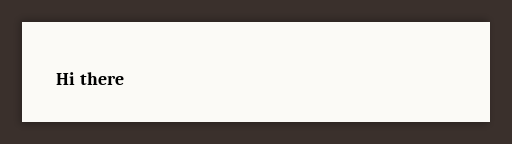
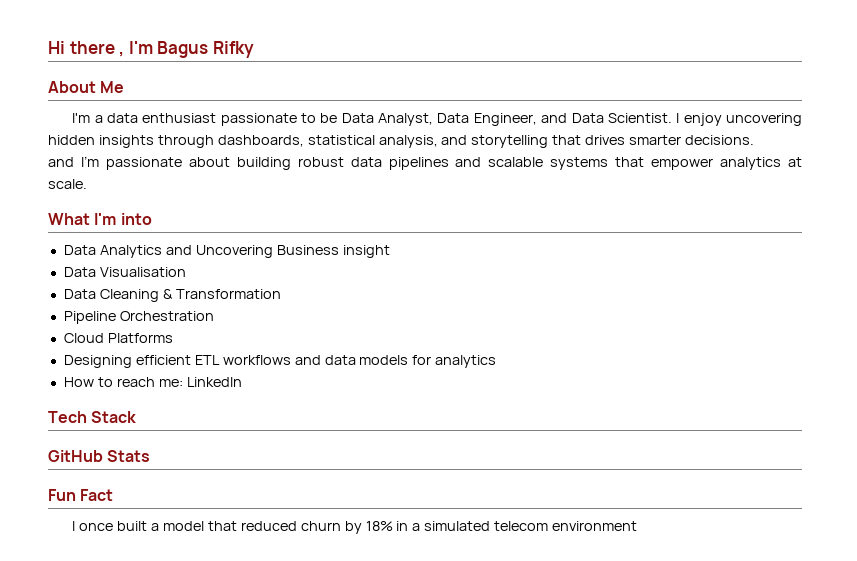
(124, 78) none -> [119,41,254,58] [48,81,125,93] [72,113,802,126] [48,135,755,148] [48,156,803,170] [48,179,87,189] [48,213,152,225] [63,245,390,258] [63,267,186,277] [63,289,281,302] [63,311,214,324] [63,333,173,343] [63,355,497,368] [63,377,242,387] [48,411,137,423] [48,450,151,462] [48,489,114,501] [72,521,638,534] , I'm Bagus Rifky // About Me // I'm a data enthusiast passionate to be Data Analyst, Data Engineer, and Data Scientist. I enjoy uncovering hidden insights through dashboards, statistical analysis, and storytelling that drives smarter decisions. // and I’m passionate about building robust data pipelines and scalable systems that empower analytics at scale. // What I'm into // Data Analytics and Uncovering Business insight // Data Visualisation // Data Cleaning & Transformation // Pipeline Orchestration // Cloud Platforms // Designing efficient ETL workflows and data models for analytics // How to reach me: LinkedIn // Tech Stack // GitHub Stats // Fun Fact // I once built a model that reduced churn by 18% in a simulated telecom environment

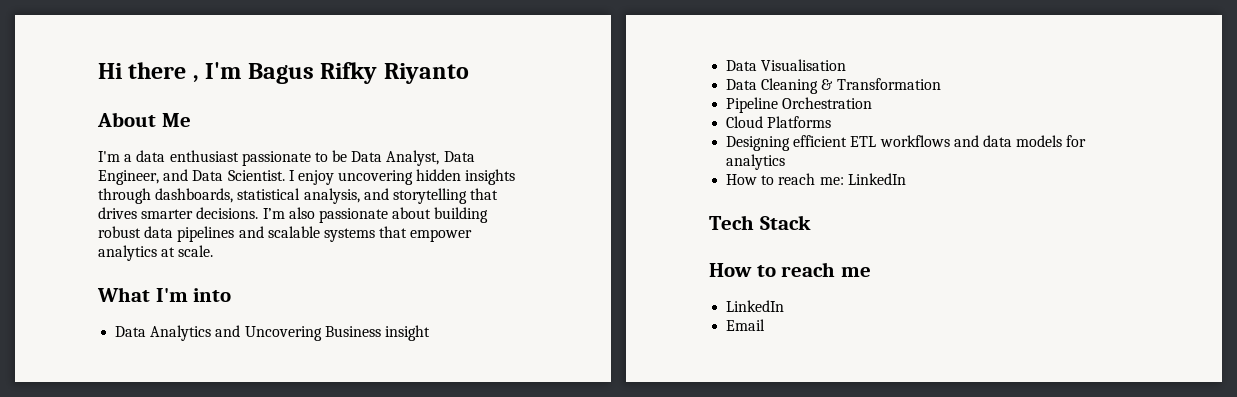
(254, 49) none -> [383,63,469,84] Riyanto
[48,156,99,167] // and I’m -> [262,207,315,219] I’m also
[48,450,151,462] [48,489,114,501] [72,521,638,534] GitHub Stats // Fun Fact // I once built a model that reduced churn by 18% in a simulated telecom environment -> [709,262,872,277] [726,300,785,312] [726,319,766,331] How to reach me // LinkedIn // Email

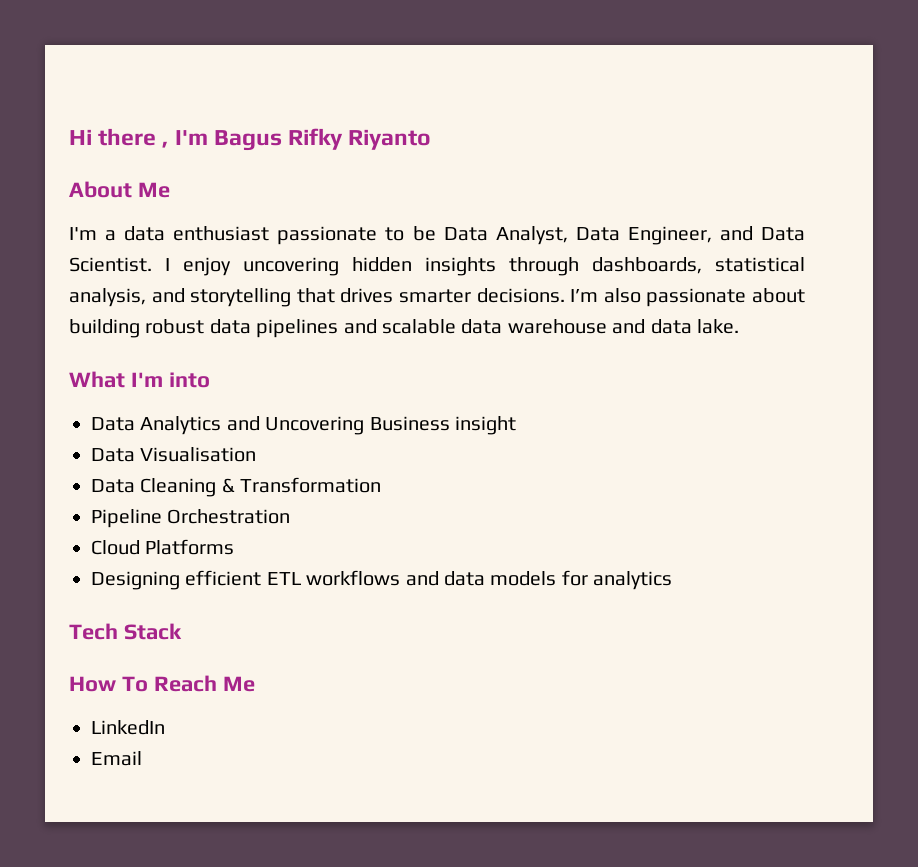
[323,226,473,242] [98,245,214,261] systems that empower analytics at scale. -> [461,319,739,334] data warehouse and data lake.
[726,173,906,185] // How to reach me: LinkedIn -> (673, 580) none
[756,262,872,277] to reach me -> [121,675,255,692] To Reach Me

